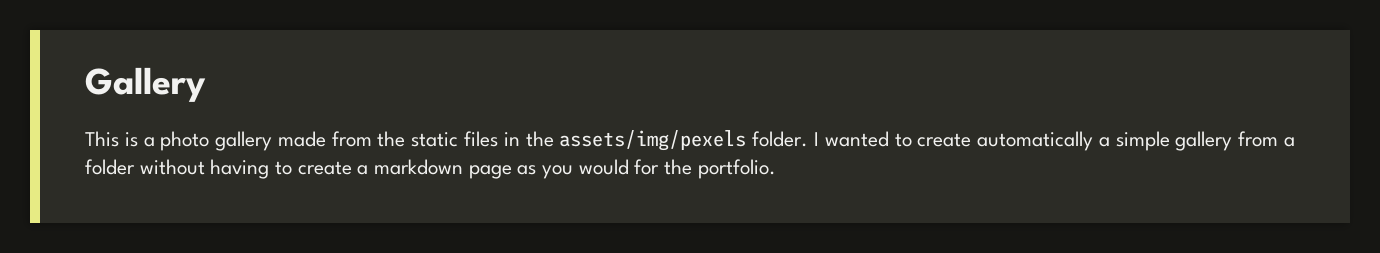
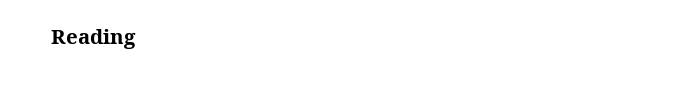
[85,67,206,102] [85,130,1295,151] [85,159,776,179] Gallery // This is a photo gallery made from the static files in the assets/img/pexels folder. I wanted to create automatically a simple gallery from a folder without having to create a markdown page as you would for the portfolio. -> [51,29,136,49] Reading

